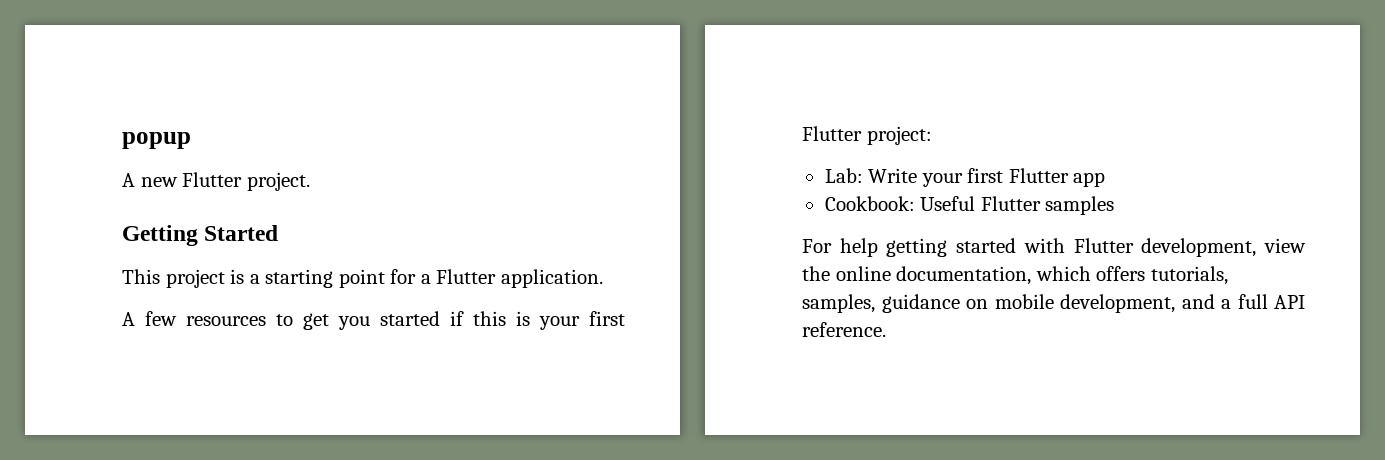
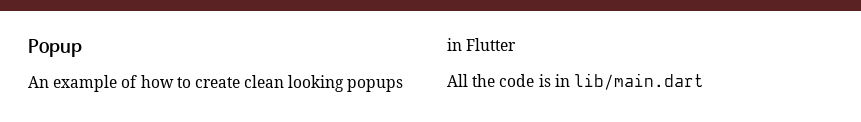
[122,132,191,149] [122,172,310,191] [122,225,279,246] [122,269,603,288] [122,311,625,330] [802,126,932,145] [824,168,1106,187] [824,196,1115,215] [802,238,1306,257] [802,266,1228,285] [802,294,1305,313] [802,322,886,337] popup // A new Flutter project. // Getting Started // This project is a starting point for a Flutter application. // A few resources to get you started if this is your first Flutter project: // Lab: Write your first Flutter app // Cookbook: Useful Flutter samples // For help getting started with Flutter development, view the online documentation, which offers tutorials, samples, guidance on mobile development, and a full API reference. -> [28,39,82,57] [28,75,404,92] [447,38,517,51] [447,73,704,90] Popup // An example of how to create clean looking popups in Flutter // All the code is in lib/main.dart

